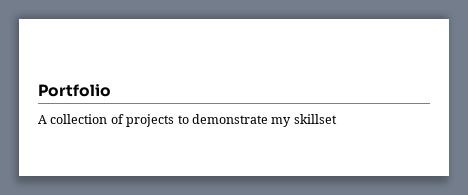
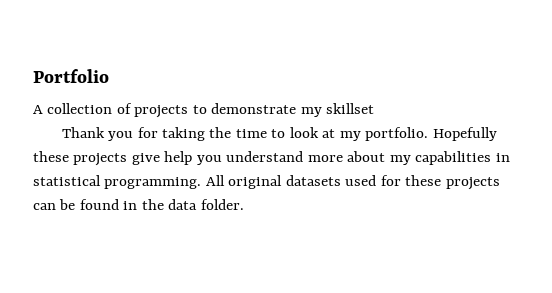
(337, 119) none -> [61,127,497,141] [33,151,510,166] [33,175,500,190] [33,199,244,210] // Thank you for taking the time to look at my portfolio. Hopefully these projects give help you understand more about my capabilities in statistical programming. All original datasets used for these projects can be found in the data folder.

